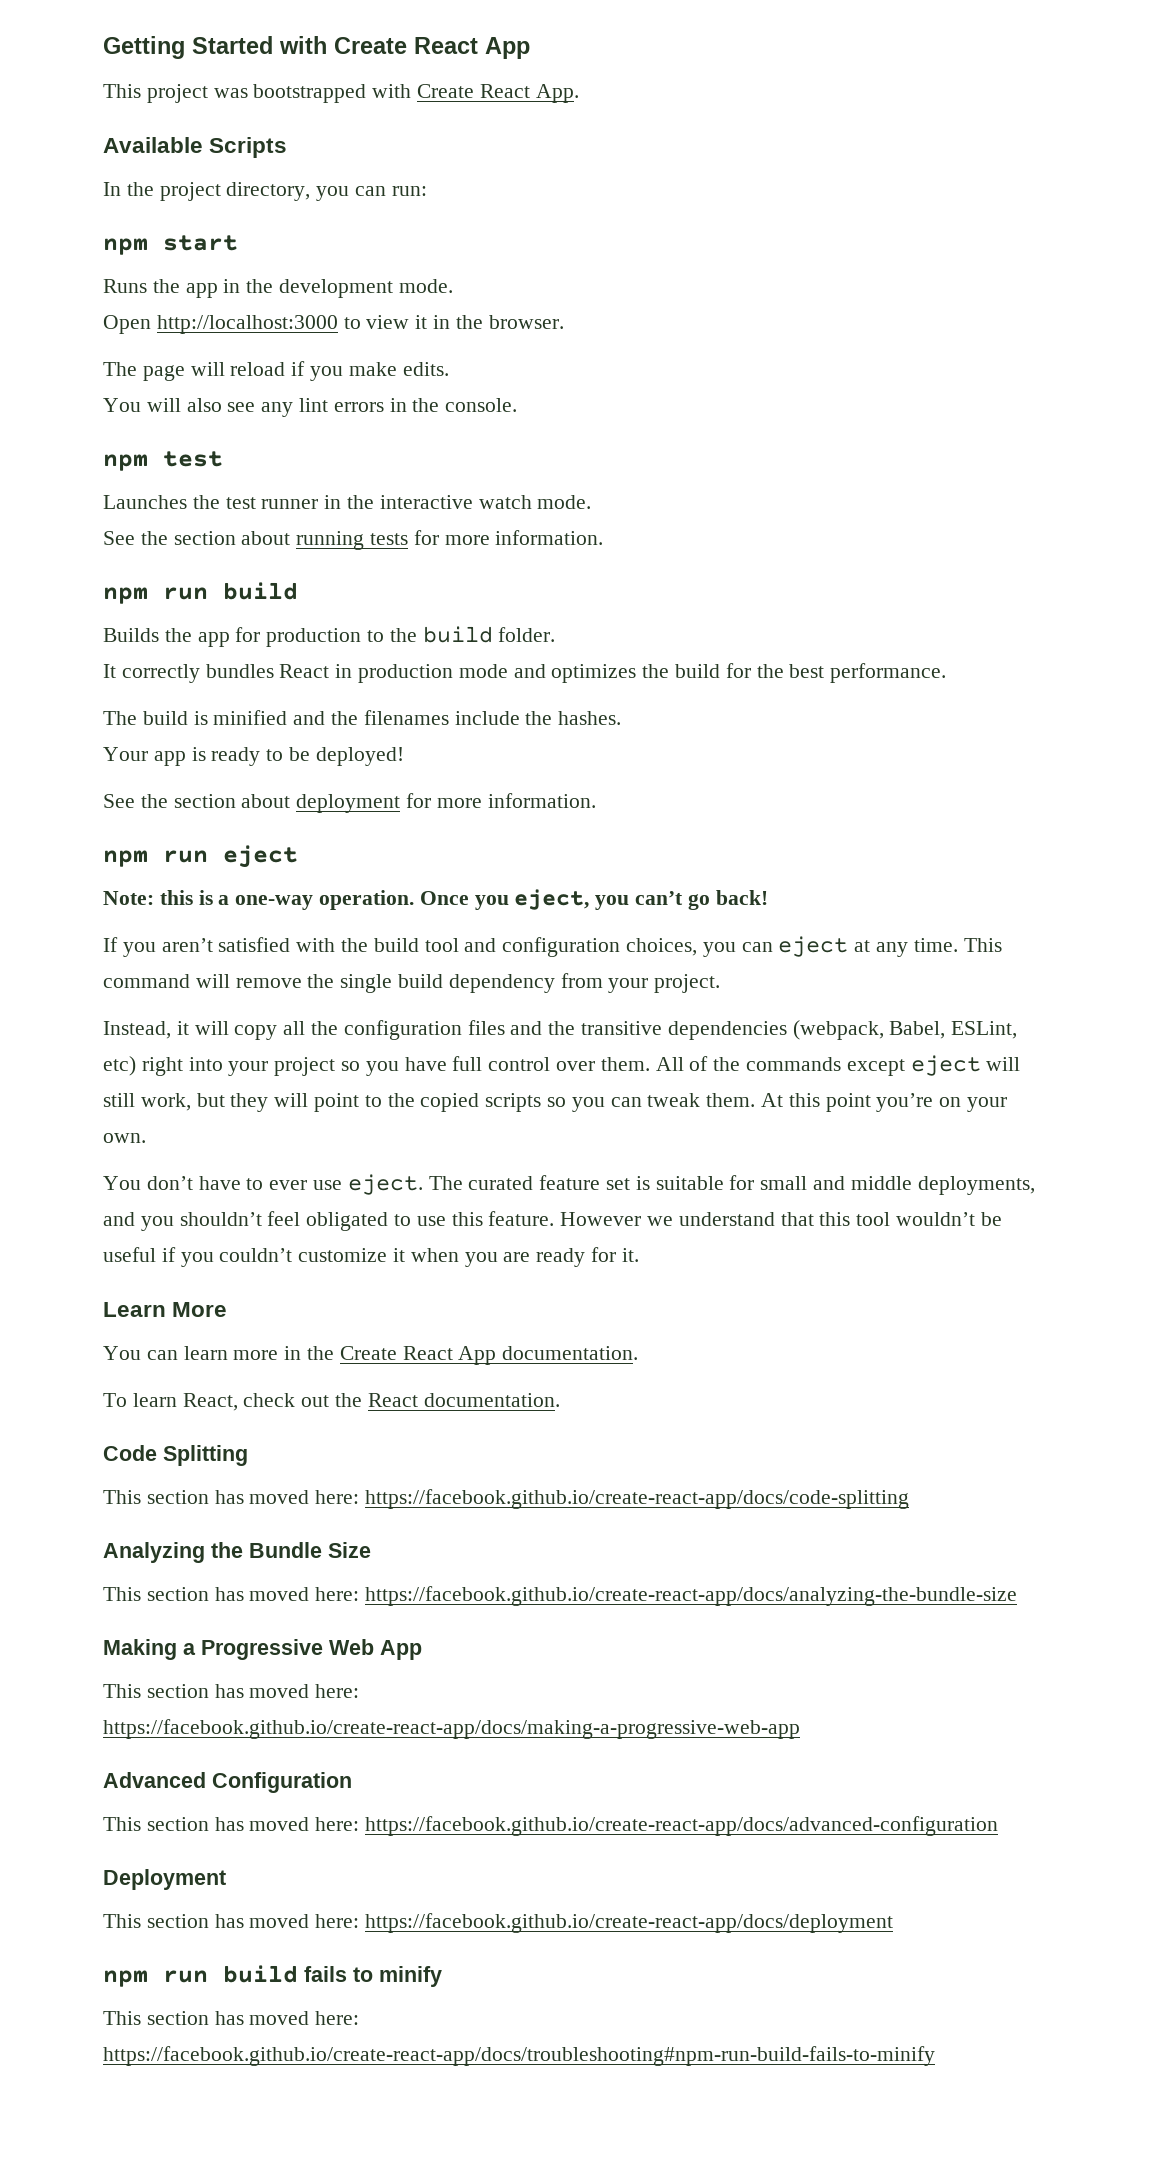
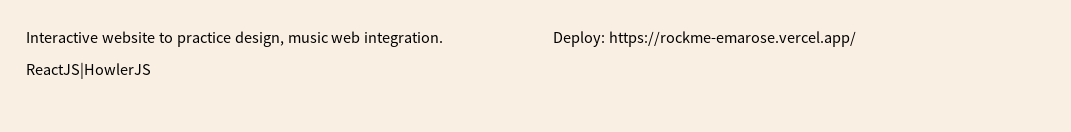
[103,36,530,59] [103,84,579,103] [103,137,288,158] [103,182,427,201] [103,235,238,255] [103,279,453,298] [103,315,564,334] [103,361,449,381] [103,398,518,417] [103,451,223,471] [103,495,592,509] [103,530,604,550] [103,582,298,604] [103,626,556,647] [103,663,947,683] [103,710,622,725] [103,747,404,766] [103,793,596,813] [103,845,298,868] [103,889,768,910] [103,936,1002,957] [103,973,721,993] [103,1020,1018,1040] [103,1055,1021,1076] [103,1093,1008,1112] [103,1133,146,1143] [103,1174,1035,1195] [103,1211,1002,1231] [103,1247,639,1267] [103,1302,228,1317] [103,1346,639,1365] [103,1393,560,1411] [103,1445,248,1466] [103,1489,910,1509] [103,1542,371,1563] [103,1586,1018,1606] [103,1639,422,1660] [103,1684,360,1698] [103,1719,800,1739] [103,1772,352,1793] [103,1816,999,1836] [103,1869,226,1890] [103,1913,894,1933] [103,1965,442,1987] [103,2011,360,2025] [103,2046,935,2066] Getting Started with Create React App // This project was bootstrapped with Create React App. // Available Scripts // In the project directory, you can run: // npm start // Runs the app in the development mode. // Open http://localhost:3000 to view it in the browser. // The page will reload if you make edits. // You will also see any lint errors in the console. // npm test // Launches the test runner in the interactive watch mode. // See the section about running tests for more information. // npm run build // Builds the app for production to the build folder. // It correctly bundles React in production mode and optimizes the build for the best performance. // The build is minified and the filenames include the hashes. // Your app is ready to be deployed! // See the section about deployment for more information. // npm run eject // Note: this is a one-way operation. Once you eject, you can’t go back! // If you aren’t satisfied with the build tool and configuration choices, you can eject at any time. This command will remove the single build dependency from your project. // Instead, it will copy all the configuration files and the transitive dependencies (webpack, Babel, ESLint, etc) right into your project so you have full control over them. All of the commands except eject will still work, but they will point to the copied scripts so you can tweak them. At this point you’re on your own. // You don’t have to ever use eject. The curated feature set is suitable for small and middle deployments, and you shouldn’t feel obligated to use this feature. However we understand that this tool wouldn’t be useful if you couldn’t customize it when you are ready for it. // Learn More // You can learn more in the Create React App documentation. // To learn React, check out the React documentation. // Code Splitting // This section has moved here: https://facebook.github.io/create-react-app/docs/code-splitting // Analyzing the Bundle Size // This section has moved here: https://facebook.github.io/create-react-app/docs/analyzing-the-bundle-size // Making a Progressive Web App // This section has moved here: https://facebook.github.io/create-react-app/docs/making-a-progressive-web-app // Advanced Configuration // This section has moved here: https://facebook.github.io/create-react-app/docs/advanced-configuration // Deployment // This section has moved here: https://facebook.github.io/create-react-app/docs/deployment // npm run build fails to minify // This section has moved here: https://facebook.github.io/create-react-app/docs/troubleshooting#npm-run-build-fails-to-minify -> [26,31,444,47] [26,62,151,79] [553,31,856,47] Interactive website to practice design, music web integration. // ReactJS|HowlerJS // Deploy: https://rockme-emarose.vercel.app/

